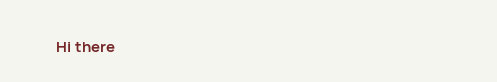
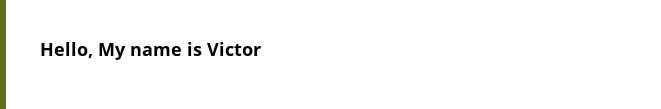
[56,42,116,52] Hi there -> [40,42,261,60] Hello, My name is Victor

